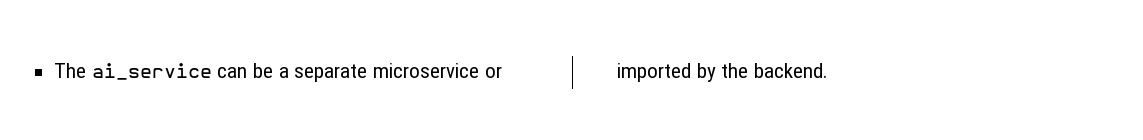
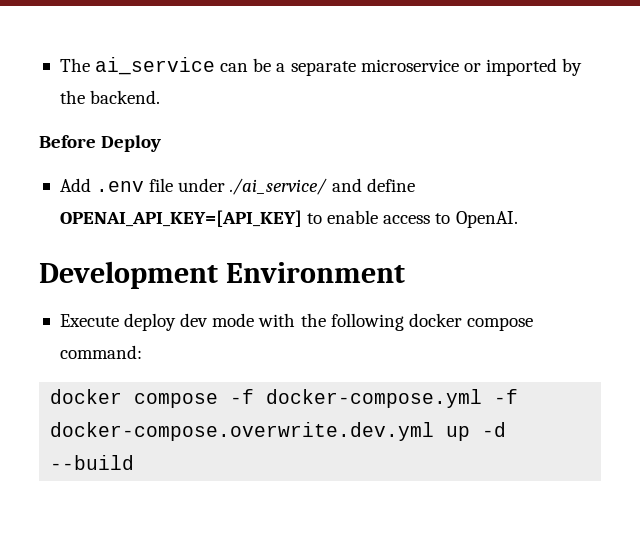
(829, 70) none -> [39,135,162,152] [59,178,415,195] [59,210,518,228] [39,261,405,289] [59,313,533,331] [59,345,142,359] [50,389,519,408] [50,422,507,441] [50,455,135,470] // Before Deploy // Add .env file under ./ai_service/ and define OPENAI_API_KEY=[API_KEY] to enable access to OpenAI. // Development Environment // Execute deploy dev mode with the following docker compose command: // docker compose -f docker-compose.yml -f docker-compose.overwrite.dev.yml up -d --build

